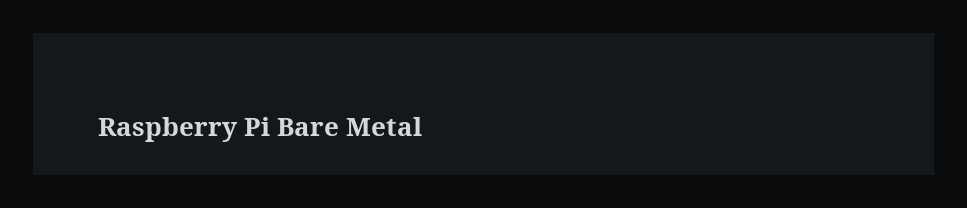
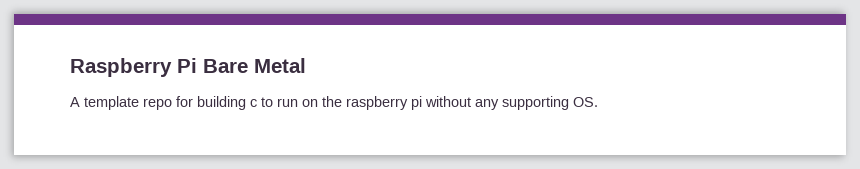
(423, 126) none -> [70,96,598,110] // A template repo for building c to run on the raspberry pi without any supporting OS.

